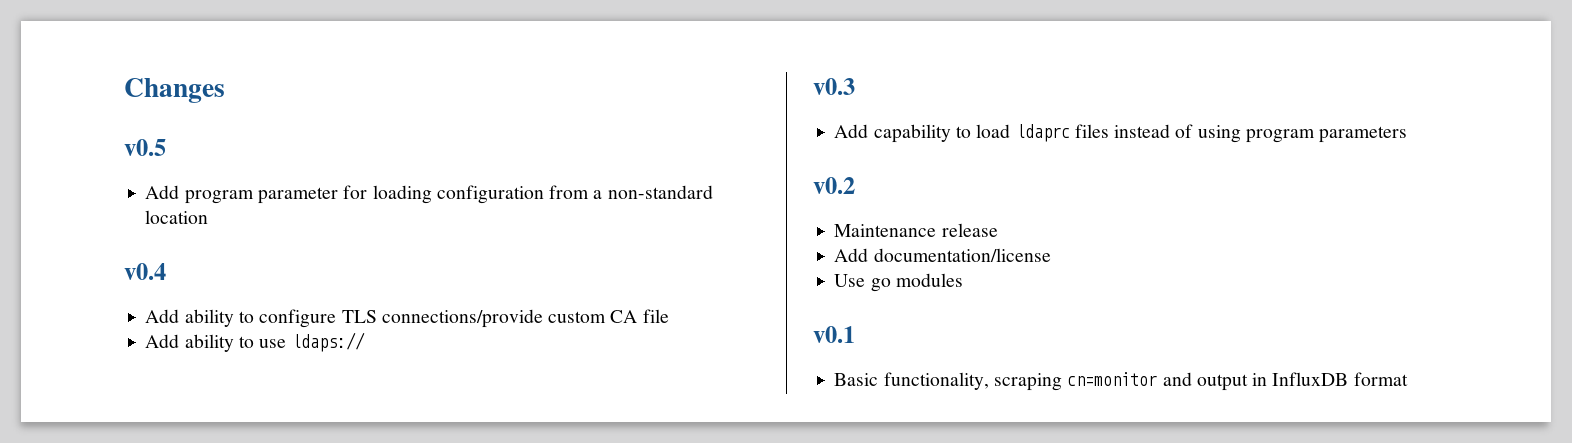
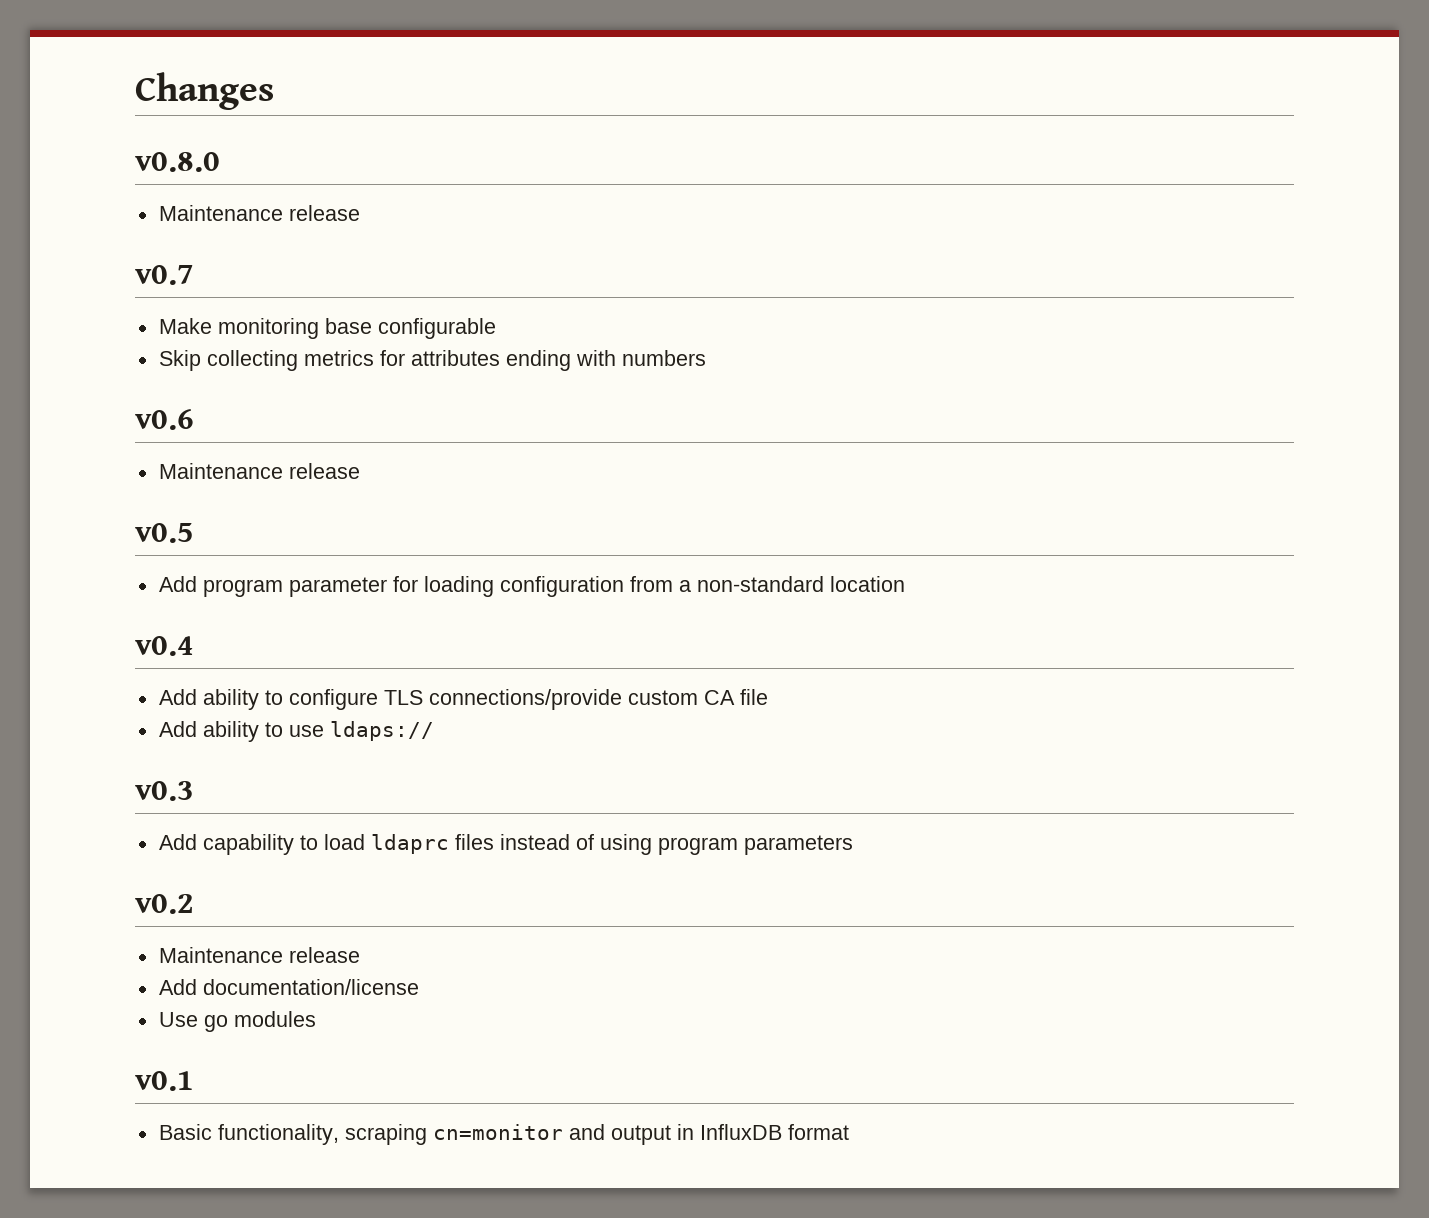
(225, 90) none -> [135,152,220,172] [158,205,360,221] [135,265,194,285] [158,318,496,339] [158,350,706,371] [135,409,194,430] [158,463,360,479] // v0.8.0 // Maintenance release // v0.7 // Make monitoring base configurable // Skip collecting metrics for attributes ending with numbers // v0.6 // Maintenance release

